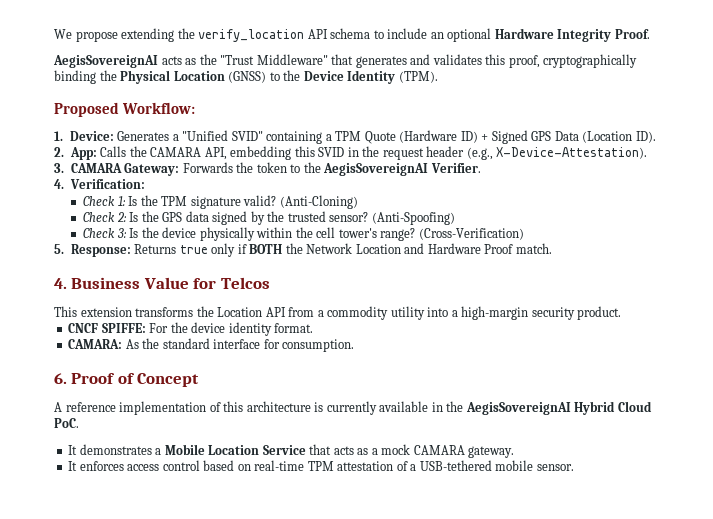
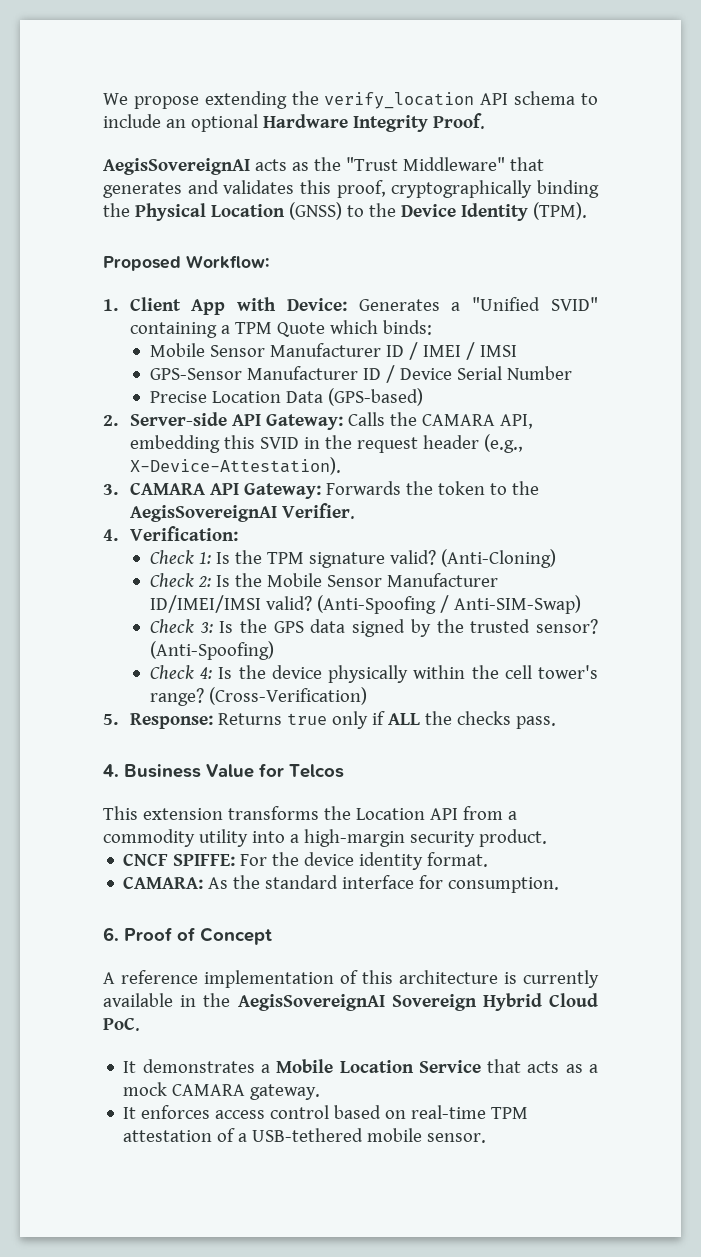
(63, 136) none -> [129,297,277,315] Client App with
[399,130,656,144] [54,147,97,160] (Hardware ID) + Signed GPS Data (Location ID). // 2. App: -> [329,320,432,335] [149,342,517,360] [149,365,572,383] [149,388,423,406] [103,412,343,430] which binds: // Mobile Sensor Manufacturer ID / IMEI / IMSI // GPS-Sensor Manufacturer ID / Device Serial Number // Precise Location Data (GPS-based) // 2. Server-side API Gateway:
(122, 168) none -> [209,483,239,495] API
(159, 216) none -> [266,573,498,587] [149,595,581,614] [149,619,268,633] Mobile Sensor Manufacturer ID/IMEI/IMSI valid? (Anti-Spoofing / Anti-SIM-Swap) // Check 3: Is the
[116,228,127,238] 3: -> [200,667,213,679] 4:
[249,243,552,254] BOTH the Network Location and Hardware Proof match. -> [387,711,556,729] ALL the checks pass.
(571, 408) none -> [391,994,477,1011] Sovereign

